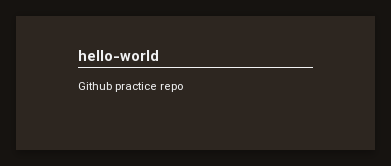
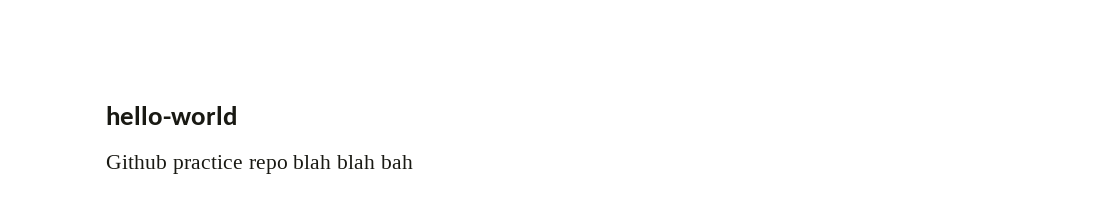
(184, 88) none -> [293,155,414,169] blah blah bah

